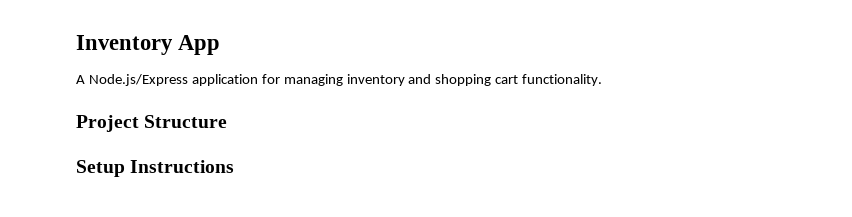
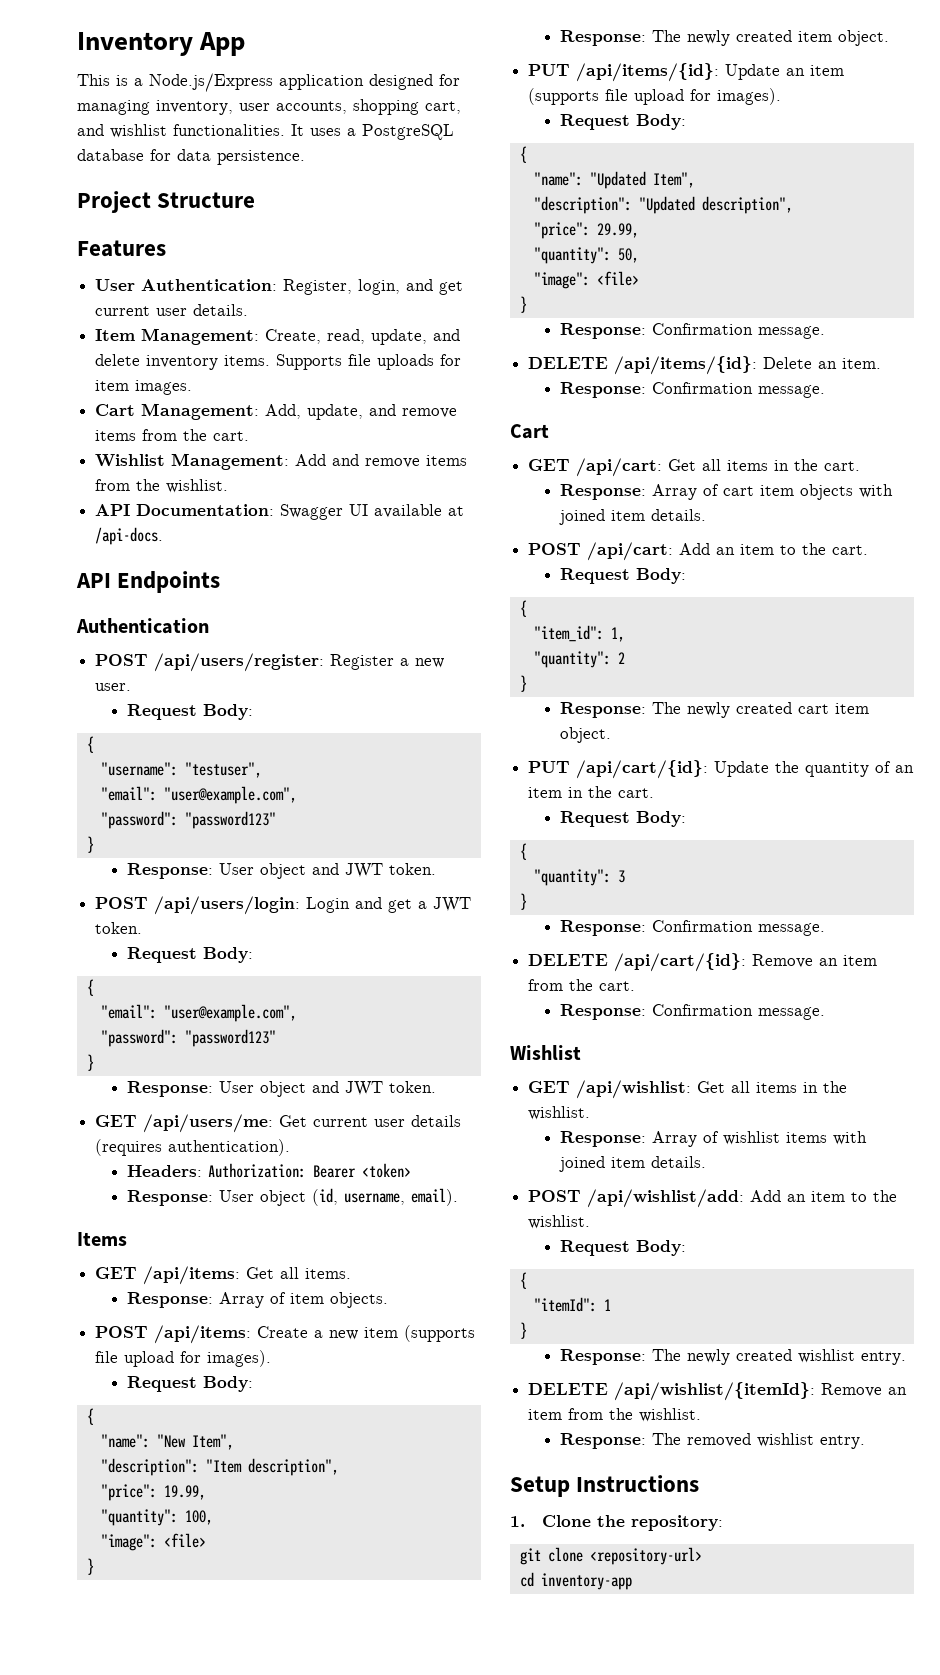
[76,75,85,84] A -> [77,74,143,86] This is a
(258, 80) none -> [369,74,433,90] designed
[346,74,603,86] [76,115,228,132] [76,160,235,177] inventory and shopping cart functionality. // Project Structure // Setup Instructions -> [156,99,461,115] [77,124,454,140] [77,149,305,165] [77,191,256,213] [77,240,166,257] [95,279,464,295] [95,304,249,316] [95,328,461,345] [95,354,462,370] [95,380,193,395] [95,403,458,420] [95,429,250,441] [95,453,468,470] [95,479,229,493] [95,504,465,520] [95,527,164,545] [76,571,221,593] [76,618,209,634] [95,653,445,672] [95,683,132,691] [126,704,253,720] [86,736,94,753] [100,762,262,778] [100,786,297,804] [100,811,276,829] [86,836,94,853] [126,863,436,879] [95,896,472,915] [95,922,143,934] [126,947,253,963] [86,979,94,996] [100,1004,297,1022] [100,1029,276,1047] [86,1054,94,1071] [126,1081,436,1097] [95,1114,462,1133] [95,1139,291,1156] [126,1163,411,1178] [126,1188,458,1206] [77,1232,127,1246] [95,1266,352,1285] [126,1292,388,1308] [95,1325,476,1344] [95,1350,272,1367] [126,1376,253,1392] [86,1408,94,1425] [100,1434,234,1450] [100,1458,339,1476] [100,1484,206,1501] [100,1509,213,1526] [100,1533,206,1551] [86,1558,94,1575] [559,30,889,46] [528,63,845,82] [528,88,782,105] [559,114,686,130] [519,146,527,163] [533,171,695,189] [533,196,793,214] [533,222,639,239] [533,247,639,264] [533,271,639,289] [519,296,527,313] [559,323,825,339] [528,356,882,375] [559,382,825,398] [510,424,549,439] [528,458,861,477] [559,484,893,500] [558,509,706,525] [528,542,869,561] [559,568,686,584] [519,600,527,617] [533,625,625,642] [533,651,625,668] [519,675,527,692] [559,702,869,718] [559,727,611,743] [528,760,915,779] [528,786,655,798] [559,811,686,827] [519,843,527,860] [533,869,625,886] [519,893,527,910] [559,920,825,936] [528,953,878,972] [528,979,636,991] [559,1004,825,1020] [510,1045,581,1060] [528,1080,848,1099] [528,1106,591,1120] [559,1131,867,1147] [558,1156,706,1172] [528,1189,898,1208] [528,1215,591,1229] [559,1240,686,1256] [519,1272,527,1289] [533,1297,611,1312] [519,1322,527,1339] [559,1349,906,1365] [528,1382,908,1401] [528,1408,702,1422] [559,1433,865,1449] [510,1475,700,1497] [510,1515,723,1531] [519,1547,702,1565] [519,1572,632,1590] inventory, user accounts, shopping cart, and wishlist functionalities. It uses a PostgreSQL database for data persistence. // Project Structure // Features // User Authentication: Register, login, and get current user details. // Item Management: Create, read, update, and delete inventory items. Supports file uploads for item images. // Cart Management: Add, update, and remove items from the cart. // Wishlist Management: Add and remove items from the wishlist. // API Documentation: Swagger UI available at /api-docs. // API Endpoints // Authentication // POST /api/users/register: Register a new user. // Request Body: // { // "username": "testuser", // "email": "user@example.com", // "password": "password123" // } // Response: User object and JWT token. // POST /api/users/login: Login and get a JWT token. // Request Body: // { // "email": "user@example.com", // "password": "password123" // } // Response: User object and JWT token. // GET /api/users/me: Get current user details (requires authentication). // Headers: Authorization: Bearer <token> // Response: User object (id, username, email). // Items // GET /api/items: Get all items. // Response: Array of item objects. // POST /api/items: Create a new item (supports file upload for images). // Request Body: // { // "name": "New Item", // "description": "Item description", // "price": 19.99, // "quantity": 100, // "image": <file> // } // Response: The newly created item object. // PUT /api/items/{id}: Update an item (supports file upload for images). // Request Body: // { // "name": "Updated Item", // "description": "Updated description", // "price": 29.99, // "quantity": 50, // "image": <file> // } // Response: Confirmation message. // DELETE /api/items/{id}: Delete an item. // Response: Confirmation message. // Cart // GET /api/cart: Get all items in the cart. // Response: Array of cart item objects with joined item details. // POST /api/cart: Add an item to the cart. // Request Body: // { // "item_id": 1, // "quantity": 2 // } // Response: The newly created cart item object. // PUT /api/cart/{id}: Update the quantity of an item in the cart. // Request Body: // { // "quantity": 3 // } // Response: Confirmation message. // DELETE /api/cart/{id}: Remove an item from the cart. // Response: Confirmation message. // Wishlist // GET /api/wishlist: Get all items in the wishlist. // Response: Array of wishlist items with joined item details. // POST /api/wishlist/add: Add an item to the wishlist. // Request Body: // { // "itemId": 1 // } // Response: The newly created wishlist entry. // DELETE /api/wishlist/{itemId}: Remove an item from the wishlist. // Response: The removed wishlist entry. // Setup Instructions // 1. Clone the repository: // git clone <repository-url> // cd inventory-app

